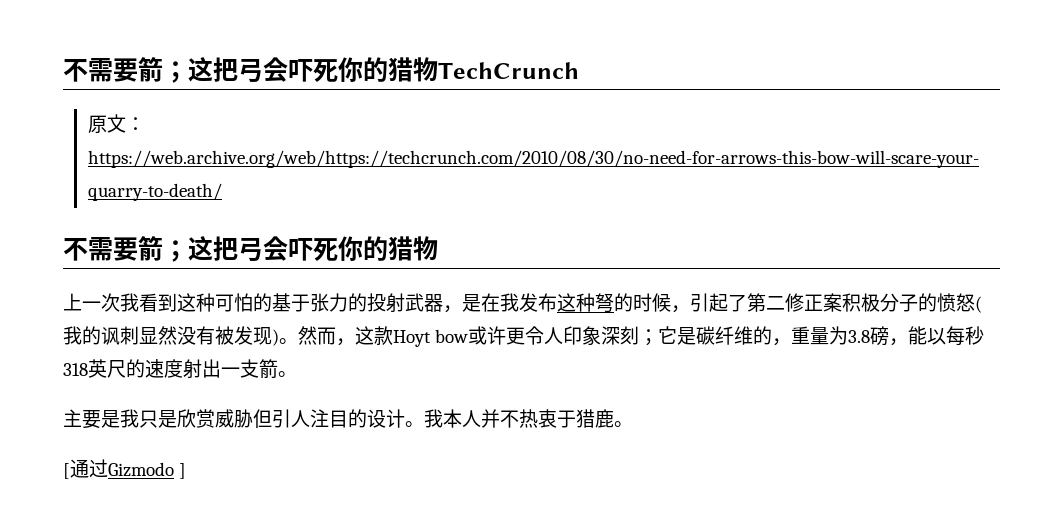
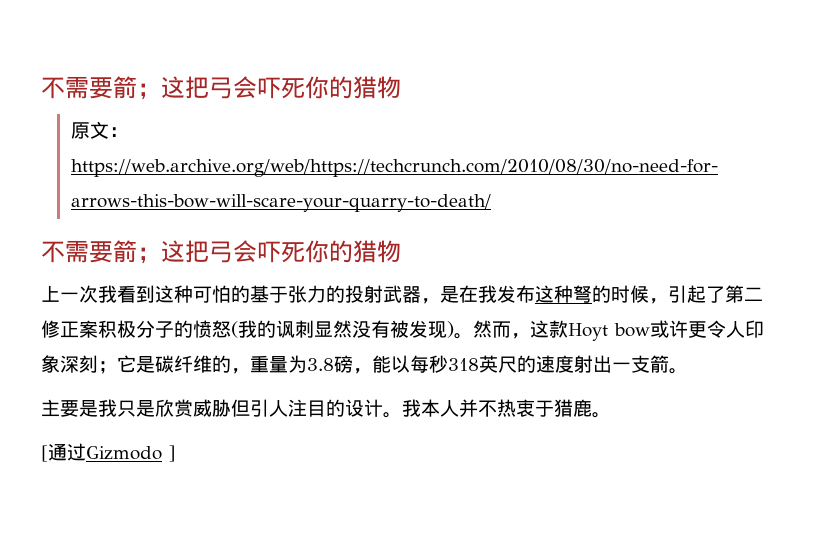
[63,57,579,83] 不需要箭；这把弓会吓死你的猎物TechCrunch -> [41,76,401,100] 不需要箭；这把弓会吓死你的猎物

